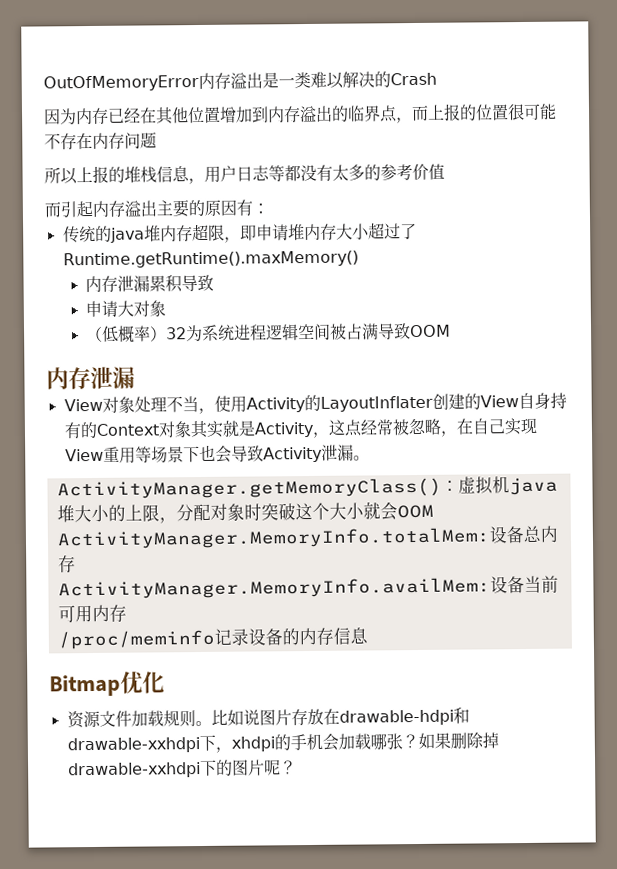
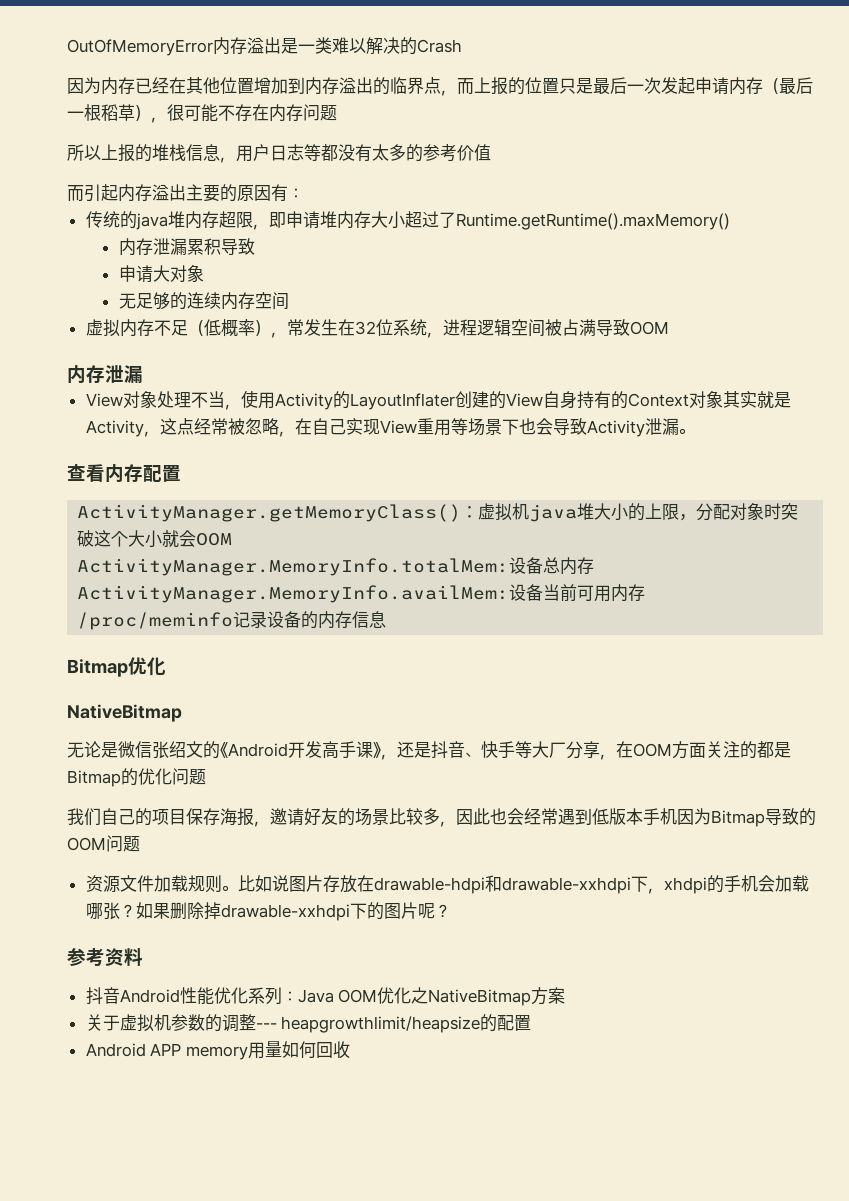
(509, 112) none -> [559,77,813,95] [67,104,167,123] 只是最后一次发起申请内存（最后一根稻草），
[85,324,236,343] （低概率）32为系统 -> [118,292,289,310] [85,319,443,338] 无足够的连续内存空间 // 虚拟内存不足（低概率），常发生在32位系统，
(370, 458) none -> [67,464,181,483] // 查看内存配置
(165, 682) none -> [67,704,182,722] [67,741,791,760] [67,768,206,787] [67,808,816,827] [67,835,140,852] // NativeBitmap // 无论是微信张绍文的《Android开发高手课》，还是抖音、快手等大厂分享，在OOM方面关注的都是Bitmap的优化问题 // 我们自己的项目保存海报，邀请好友的场景比较多，因此也会经常遇到低版本手机因为Bitmap导致的OOM问题
(297, 767) none -> [67,948,143,966] [85,987,566,1006] [85,1014,532,1033] [85,1041,350,1060] // 参考资料 // 抖音Android性能优化系列：Java OOM优化之NativeBitmap方案 // 关于虚拟机参数的调整--- heapgrowthlimit/heapsize的配置 // Android APP memory用量如何回收

